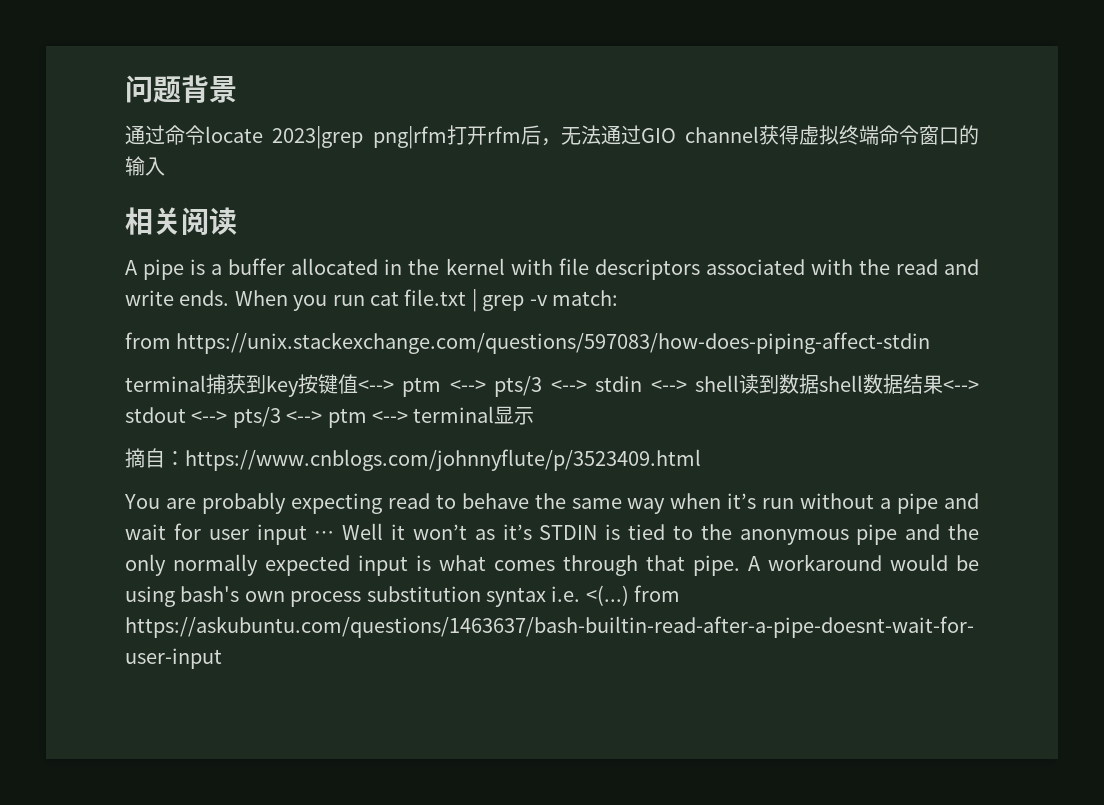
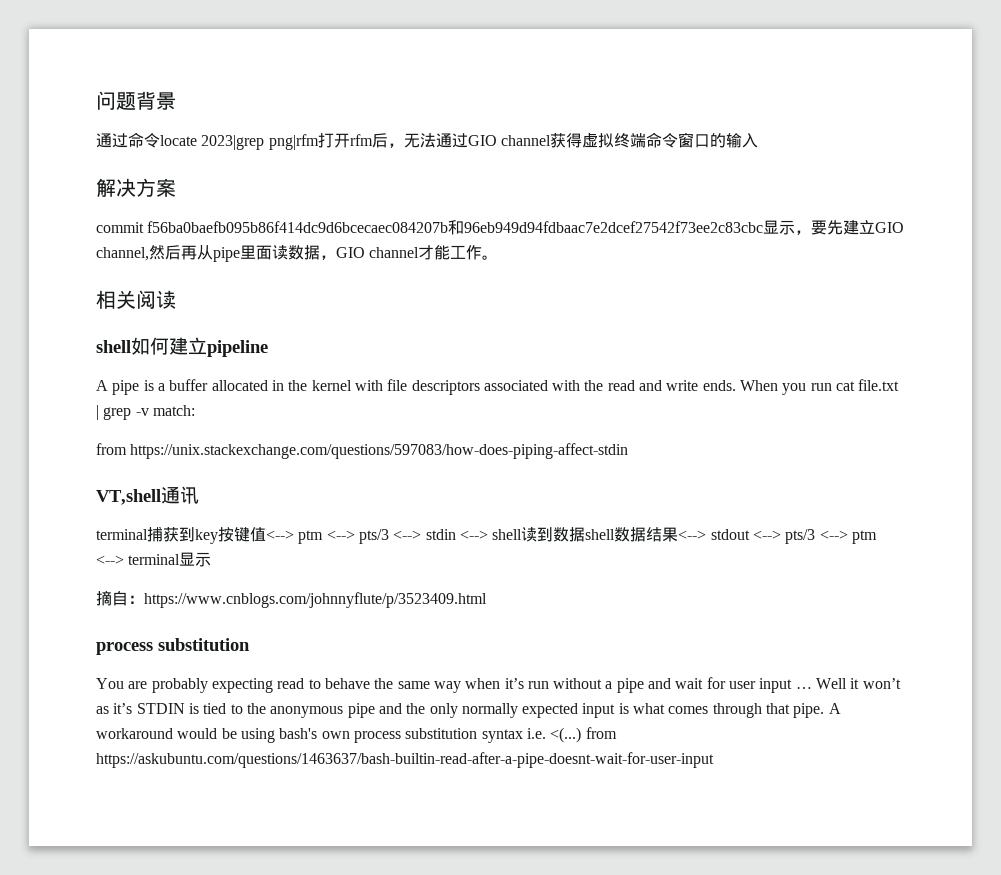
[125,207,237,235] 相关阅读 -> [96,178,176,197] [96,220,905,235] [96,245,499,262] [96,290,176,309] [96,337,268,357] 解决方案 // commit f56ba0baefb095b86f414dc9d6bcecaec084207b和96eb949d94fdbaac7e2dcef27542f73ee2c83cbc显示，要先建立GIO channel,然后再从pipe里面读数据，GIO channel才能工作。 // 相关阅读 // shell如何建立pipeline
(931, 343) none -> [96,486,199,505] // VT,shell通讯
(701, 460) none -> [96,638,250,655] // process substitution

